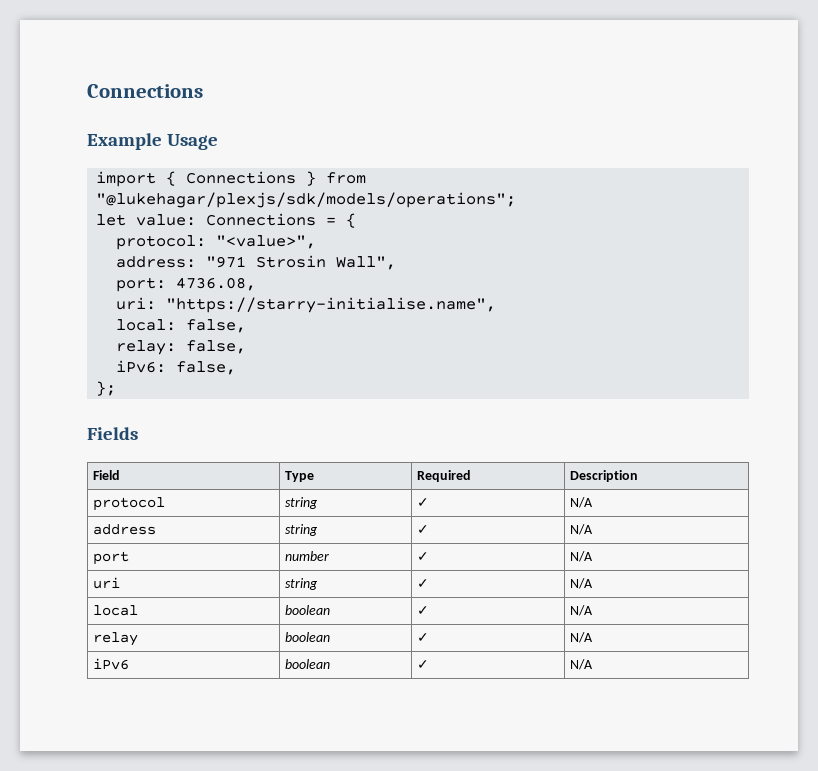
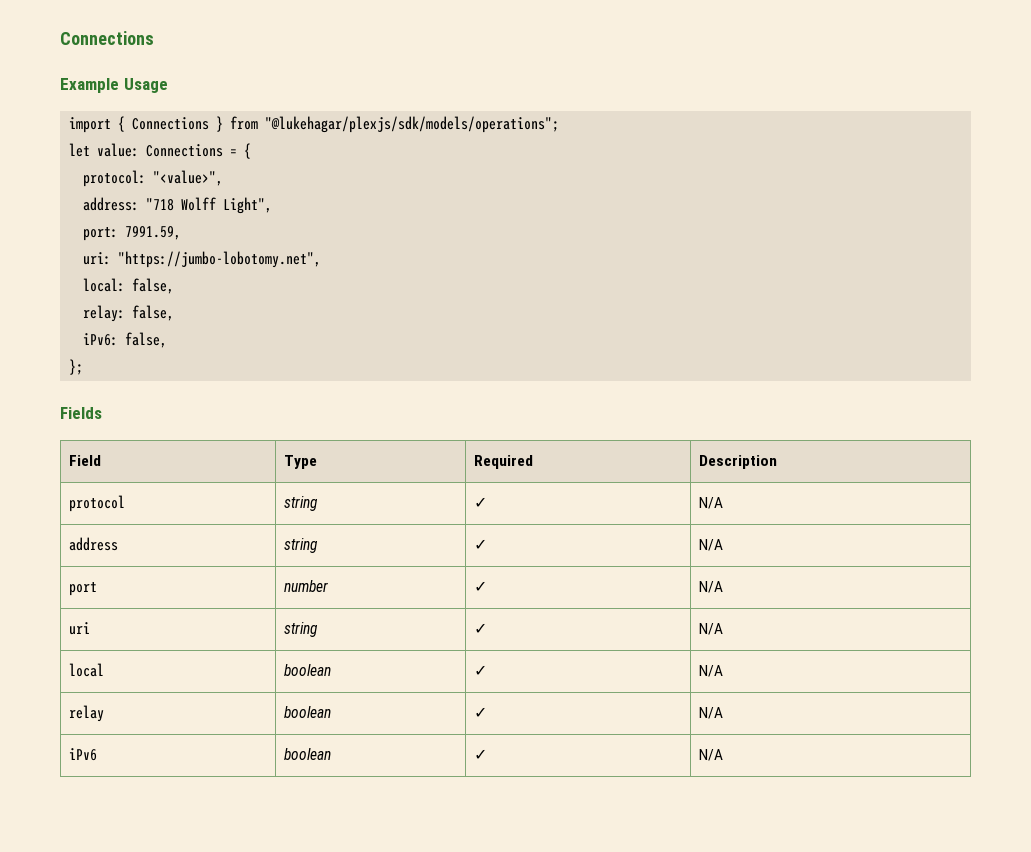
[206,255,397,270] "971 Strosin Wall", -> [146,197,273,214] "718 Wolff Light",
[176,277,257,291] 4736.08, -> [125,226,182,240] 7991.59,
[166,297,497,313] "https://starry-initialise.name", -> [118,251,322,268] "https://jumbo-lobotomy.net",

